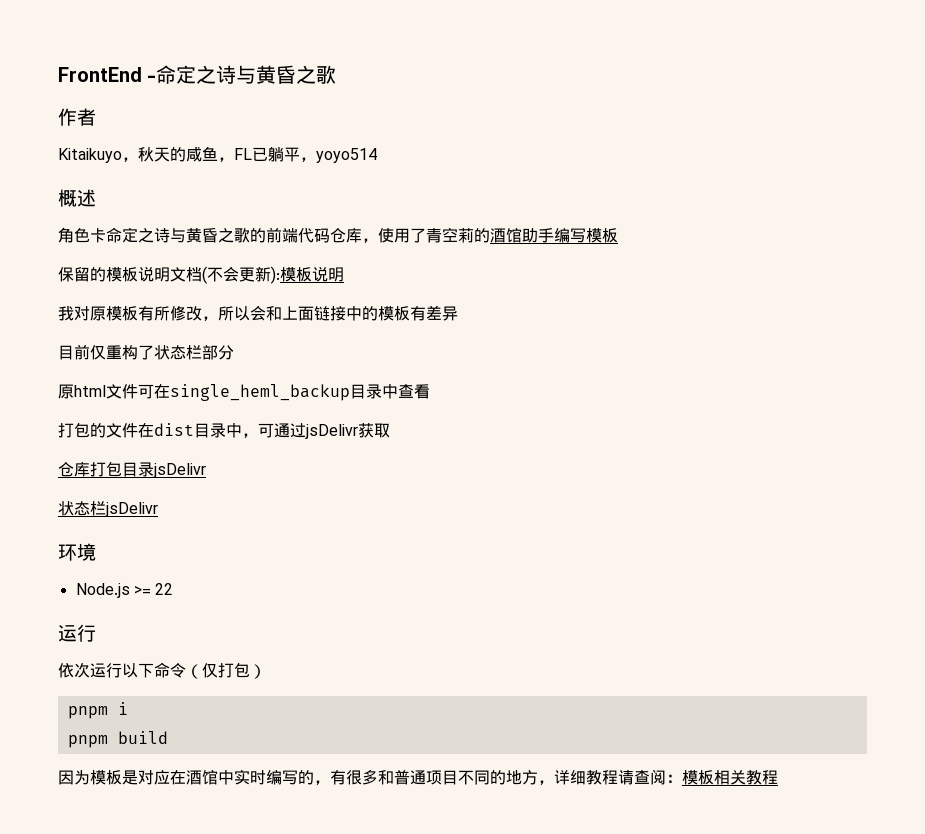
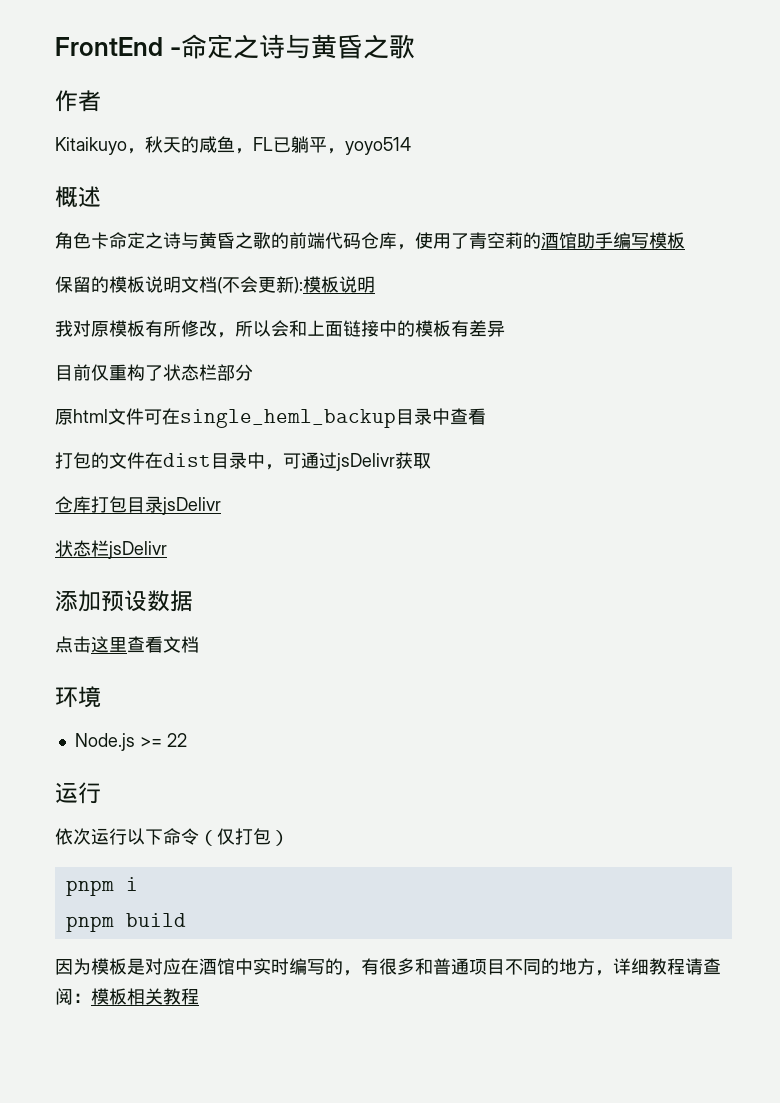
(158, 509) none -> [55,590,193,612] [55,636,199,653] // 添加预设数据 // 点击这里查看文档

